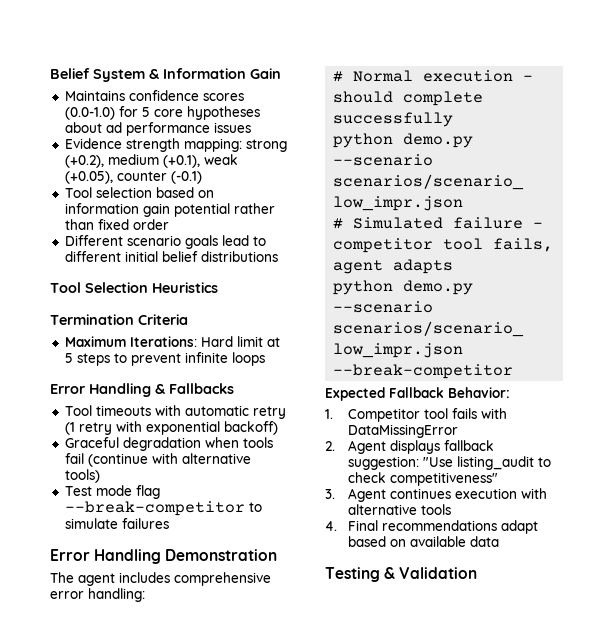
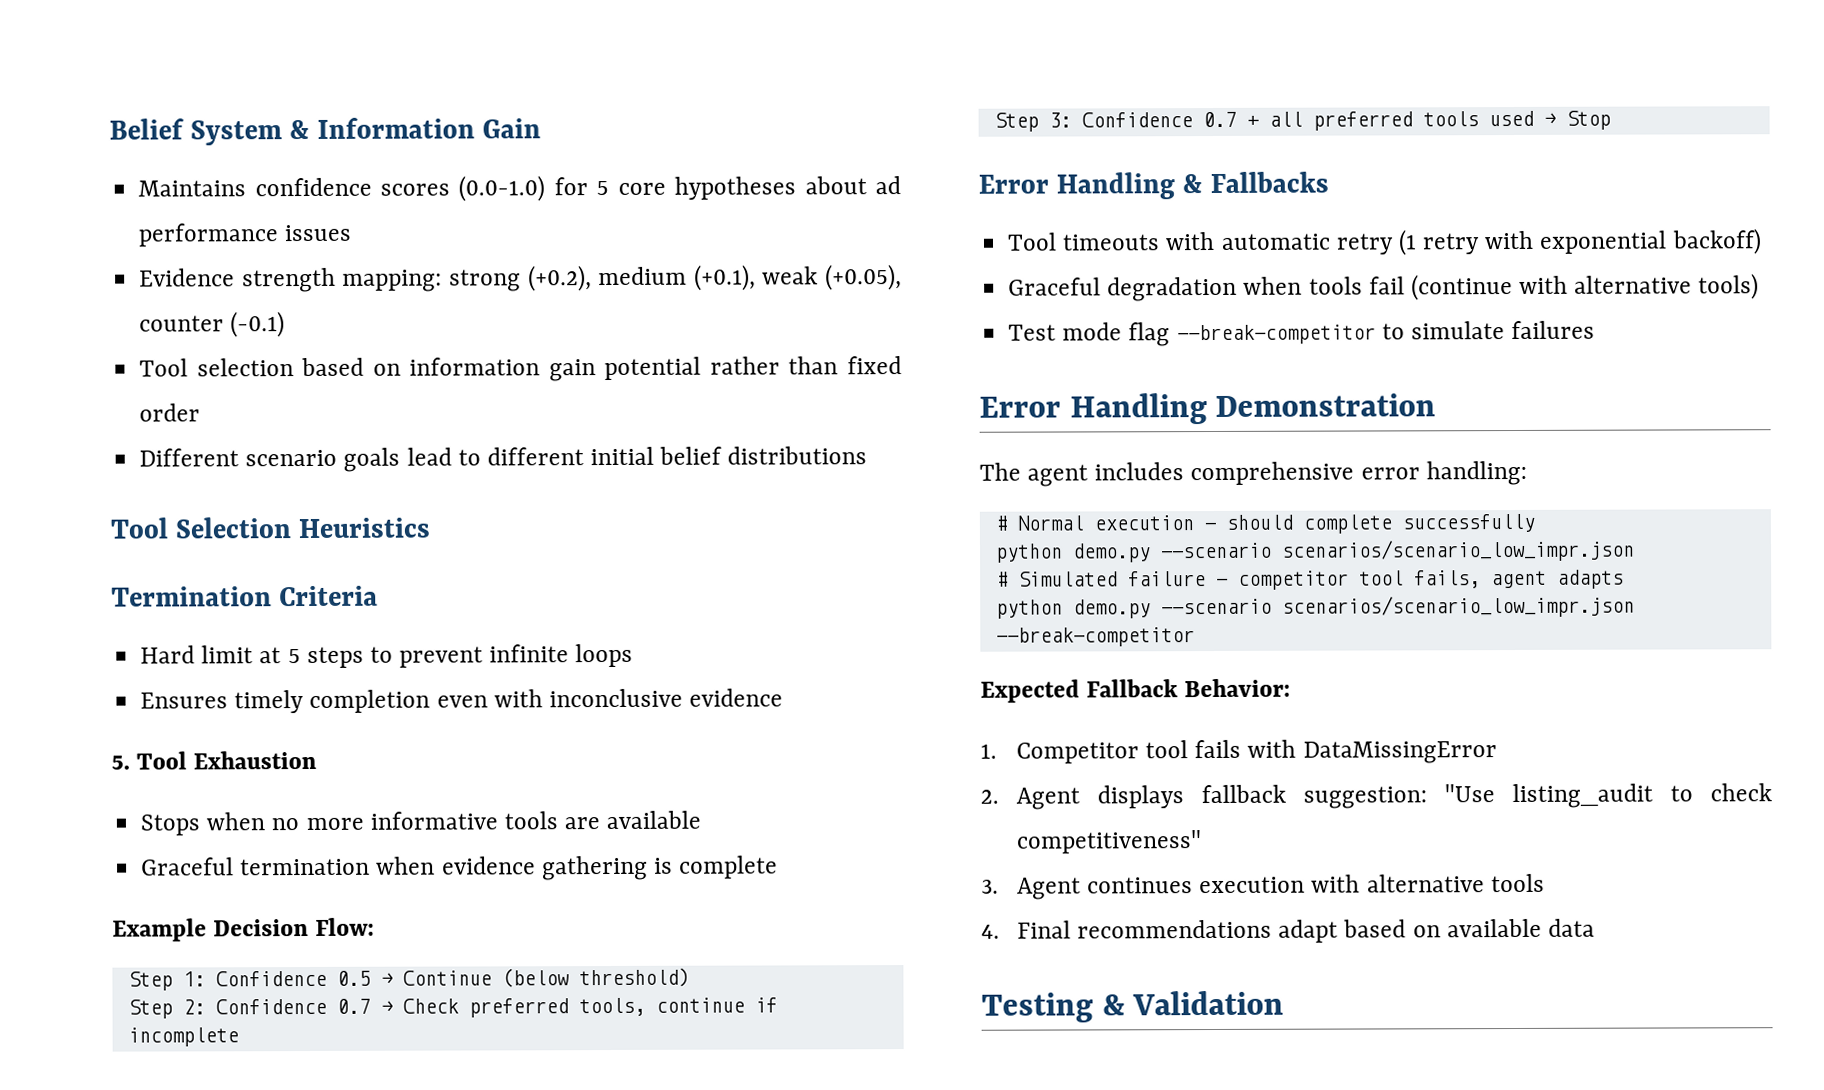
[64,336,197,347] Maximum Iterations: -> (379, 596) none
(265, 359) none -> [140,688,784,714] [111,750,318,770] [140,810,702,836] [141,855,779,881] [112,917,376,942] [127,967,690,991] [127,997,778,1019] [127,1027,239,1047] [993,110,1611,132] // Ensures timely completion even with inconclusive evidence // 5. Tool Exhaustion // Stops when no more informative tools are available // Graceful termination when evidence gathering is complete // Example Decision Flow: // Step 1: Confidence 0.5 → Continue (below threshold) // Step 2: Confidence 0.7 → Check preferred tools, continue if incomplete // Step 3: Confidence 0.7 + all preferred tools used → Stop

